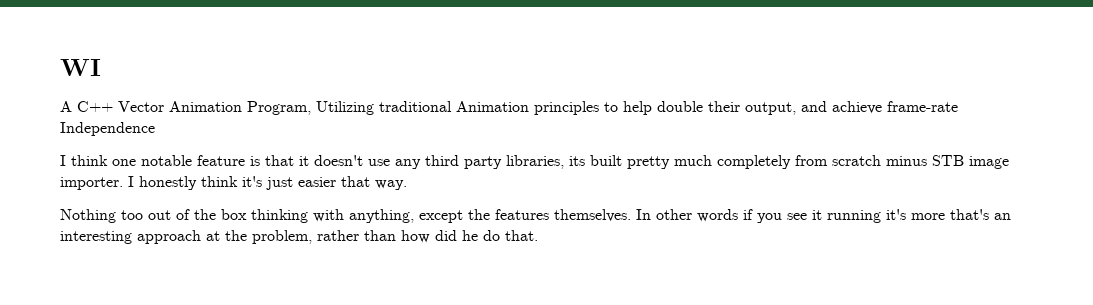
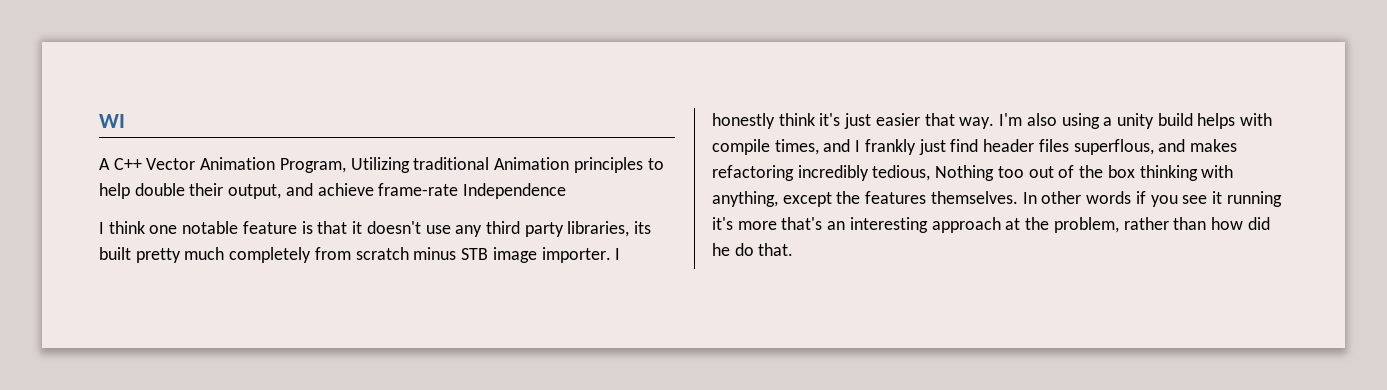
(407, 185) // -> [999,113,1273,129] [712,139,1237,155] [712,165,931,181] I'm also using a unity build helps with compile times, and I frankly just find header files superflous, and makes refactoring incredibly tedious,

